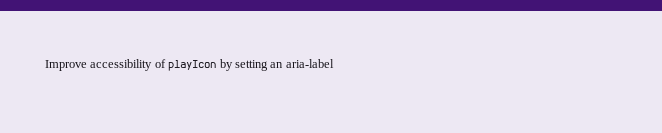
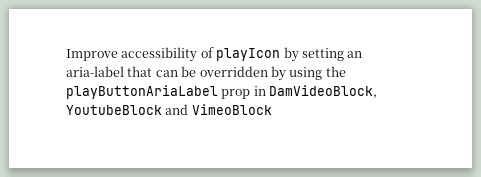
(334, 63) none -> [127,66,346,81] [66,85,378,99] [66,104,272,115] that can be overridden by using the playButtonAriaLabel prop in DamVideoBlock, YoutubeBlock and VimeoBlock

